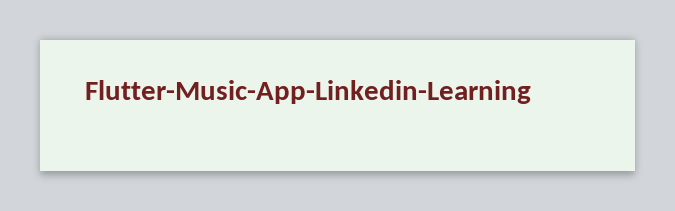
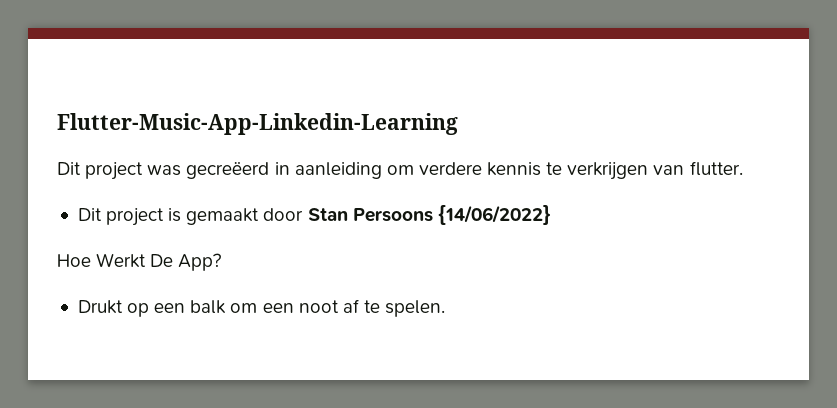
(531, 92) none -> [57,161,743,180] [77,205,551,226] [57,253,222,271] [77,299,446,317] // Dit project was gecreëerd in aanleiding om verdere kennis te verkrijgen van flutter. // Dit project is gemaakt door Stan Persoons {14/06/2022} // Hoe Werkt De App? // Drukt op een balk om een noot af te spelen.

